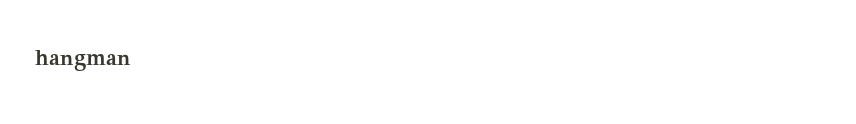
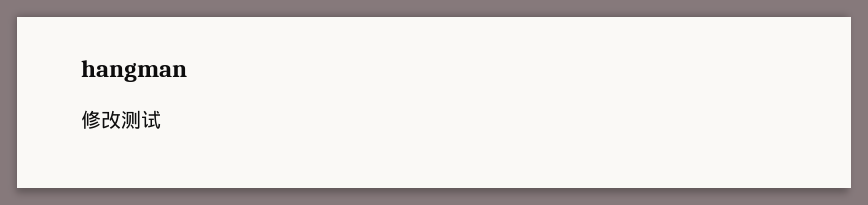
(131, 60) none -> [81,110,161,129] // 修改测试

